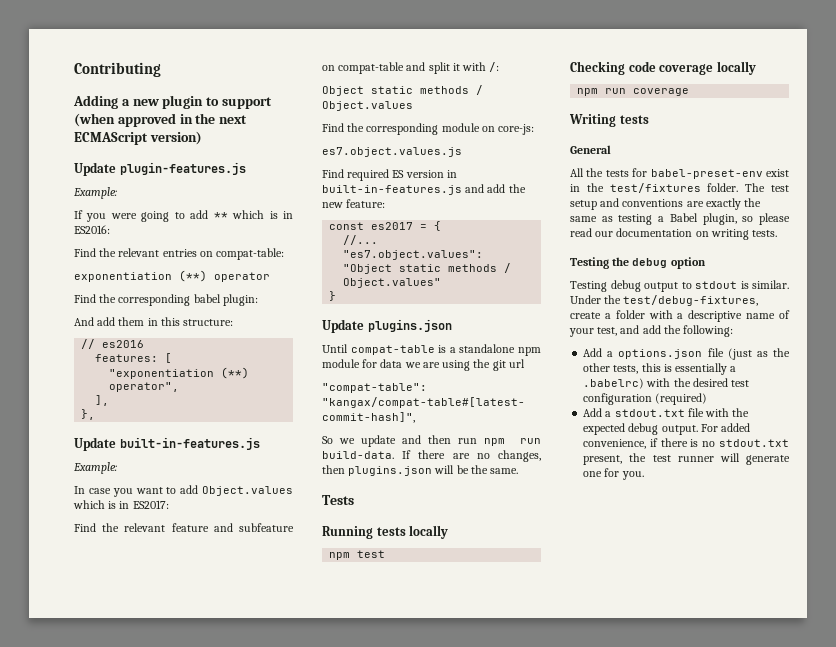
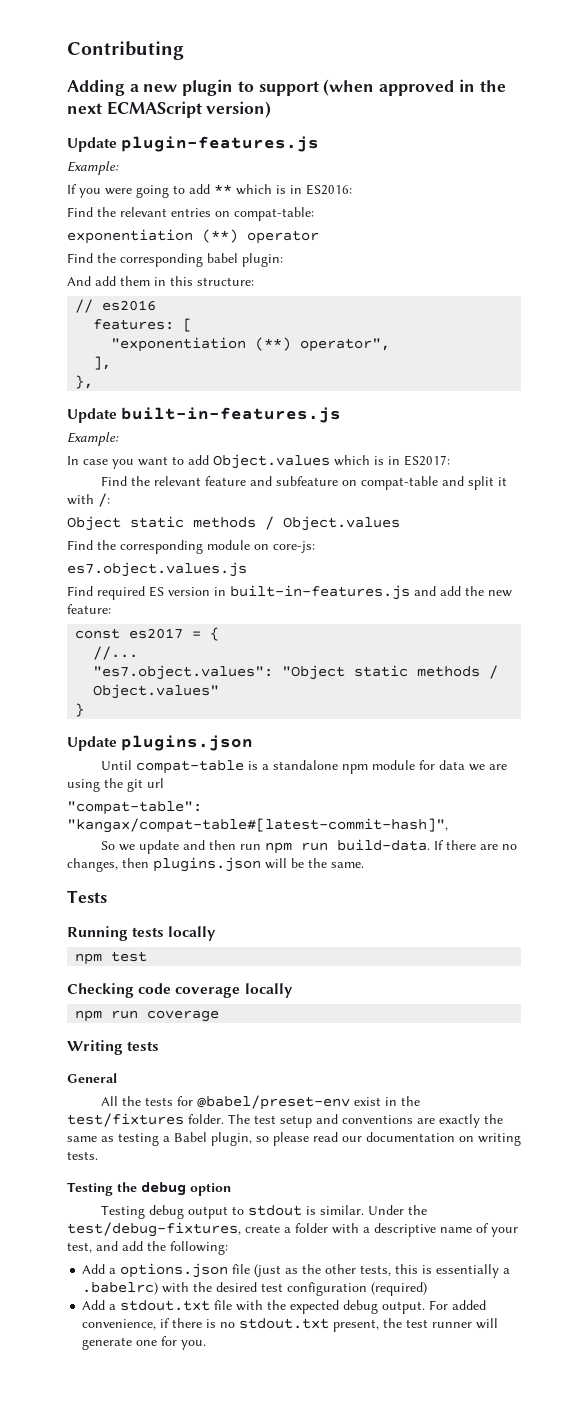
[650,169,763,179] babel-preset-env -> [197,1095,351,1110] @babel/preset-env

